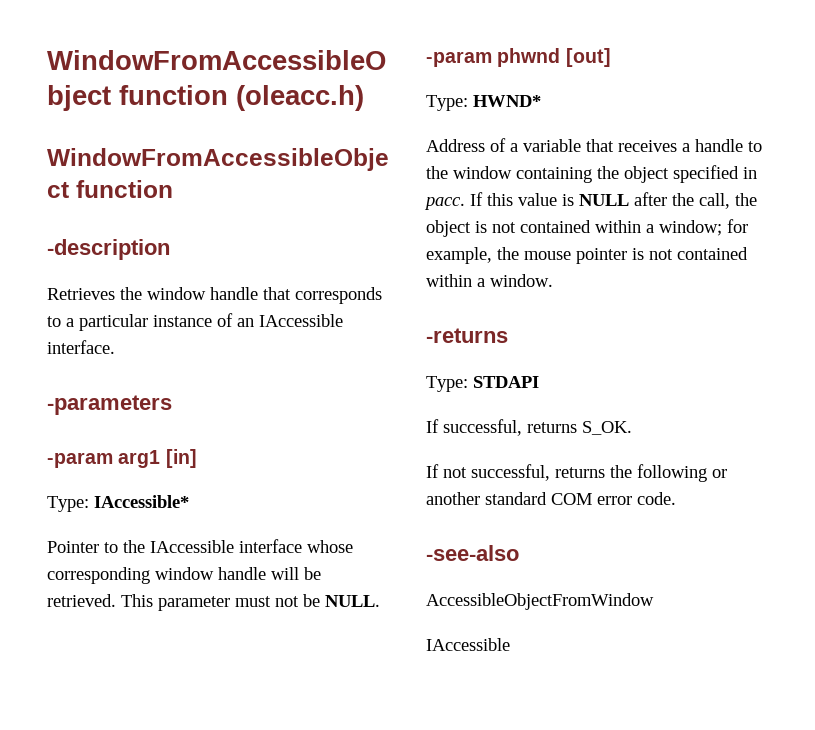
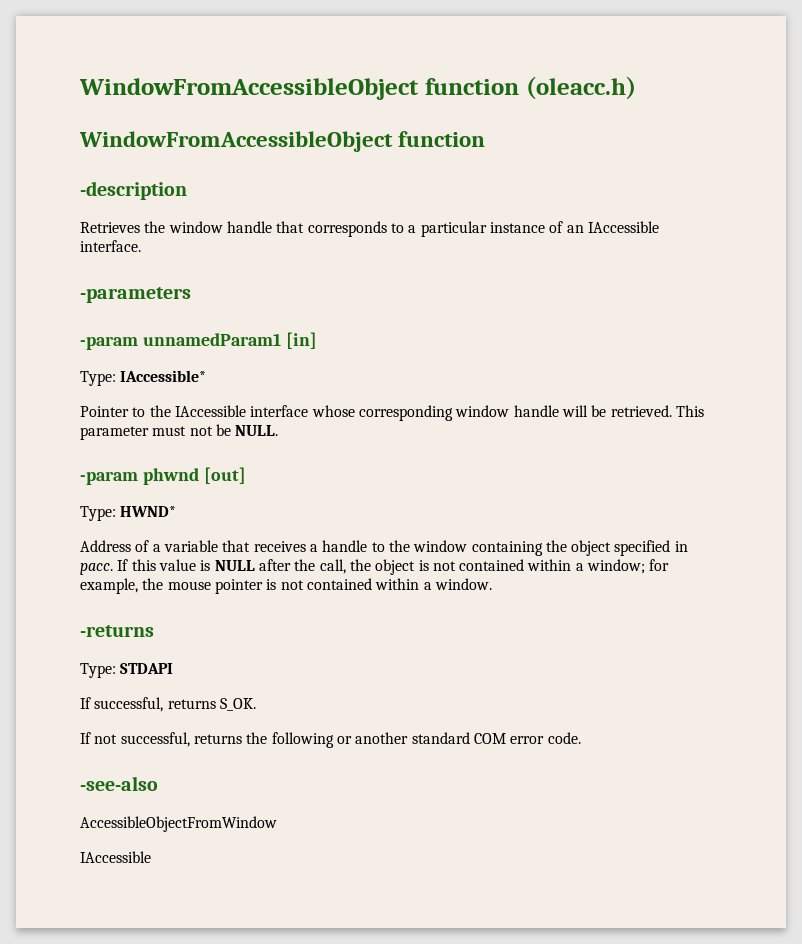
[118,450,161,468] arg1 -> [142,333,281,346] unnamedParam1

